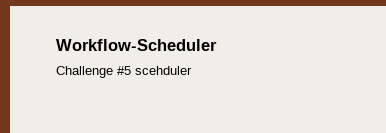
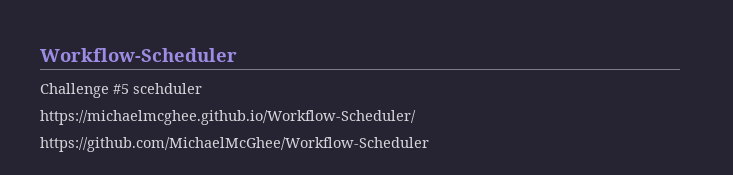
(192, 70) none -> [40,110,416,125] [40,137,429,152] // https://michaelmcghee.github.io/Workflow-Scheduler/ // https://github.com/MichaelMcGhee/Workflow-Scheduler

